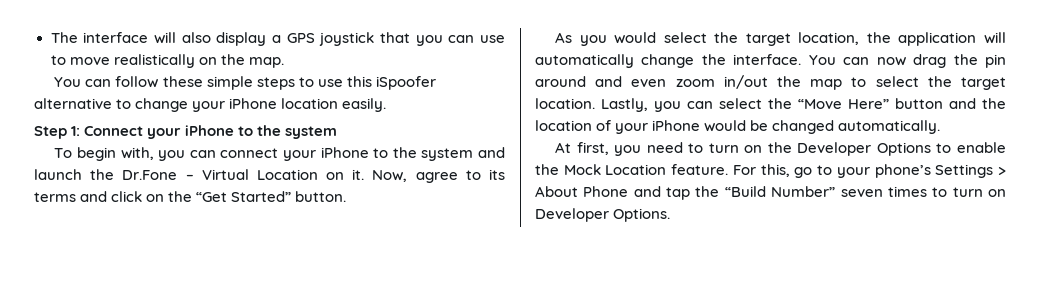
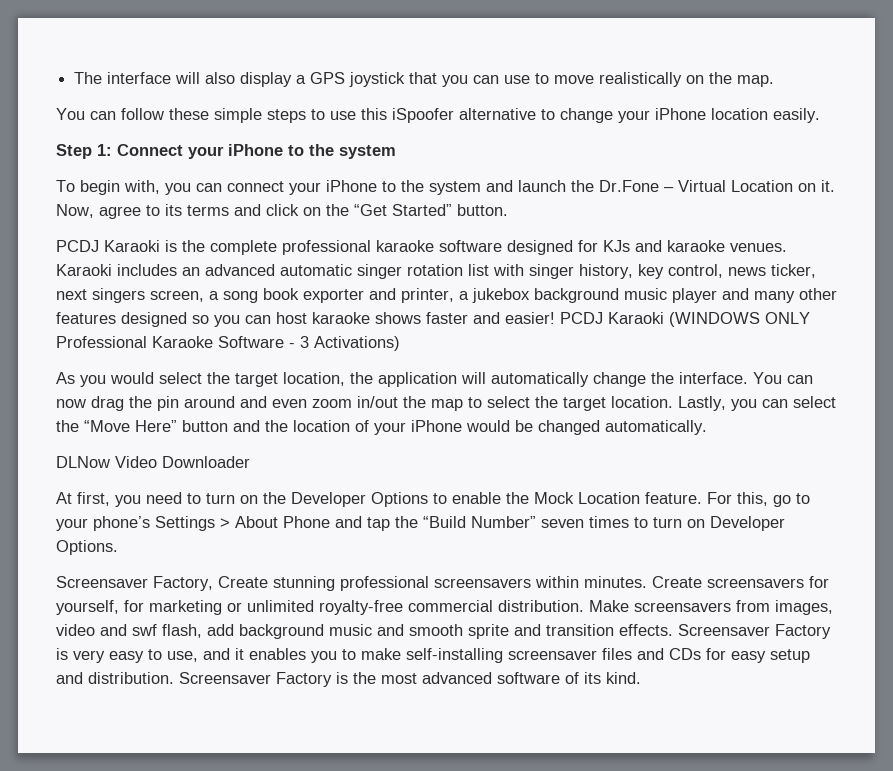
(347, 196) none -> [56,240,787,255] [56,264,816,279] [56,288,837,303] [56,312,810,327] [56,336,400,351] // PCDJ Karaoki is the complete professional karaoke software designed for KJs and karaoke venues. Karaoki includes an advanced automatic singer rotation list with singer history, key control, news ticker, next singers screen, a song book exporter and printer, a jukebox background music player and many other features designed so you can host karaoke shows faster and easier! PCDJ Karaoki (WINDOWS ONLY Professional Karaoke Software - 3 Activations)
(941, 127) none -> [56,456,250,468] // DLNow Video Downloader
(671, 215) none -> [56,576,829,591] [56,600,833,615] [56,624,831,639] [56,648,810,663] [56,672,641,687] // Screensaver Factory, Create stunning professional screensavers within minutes. Create screensavers for yourself, for marketing or unlimited royalty-free commercial distribution. Make screensavers from images, video and swf flash, add background music and smooth sprite and transition effects. Screensaver Factory is very easy to use, and it enables you to make self-installing screensaver files and CDs for easy setup and distribution. Screensaver Factory is the most advanced software of its kind.

